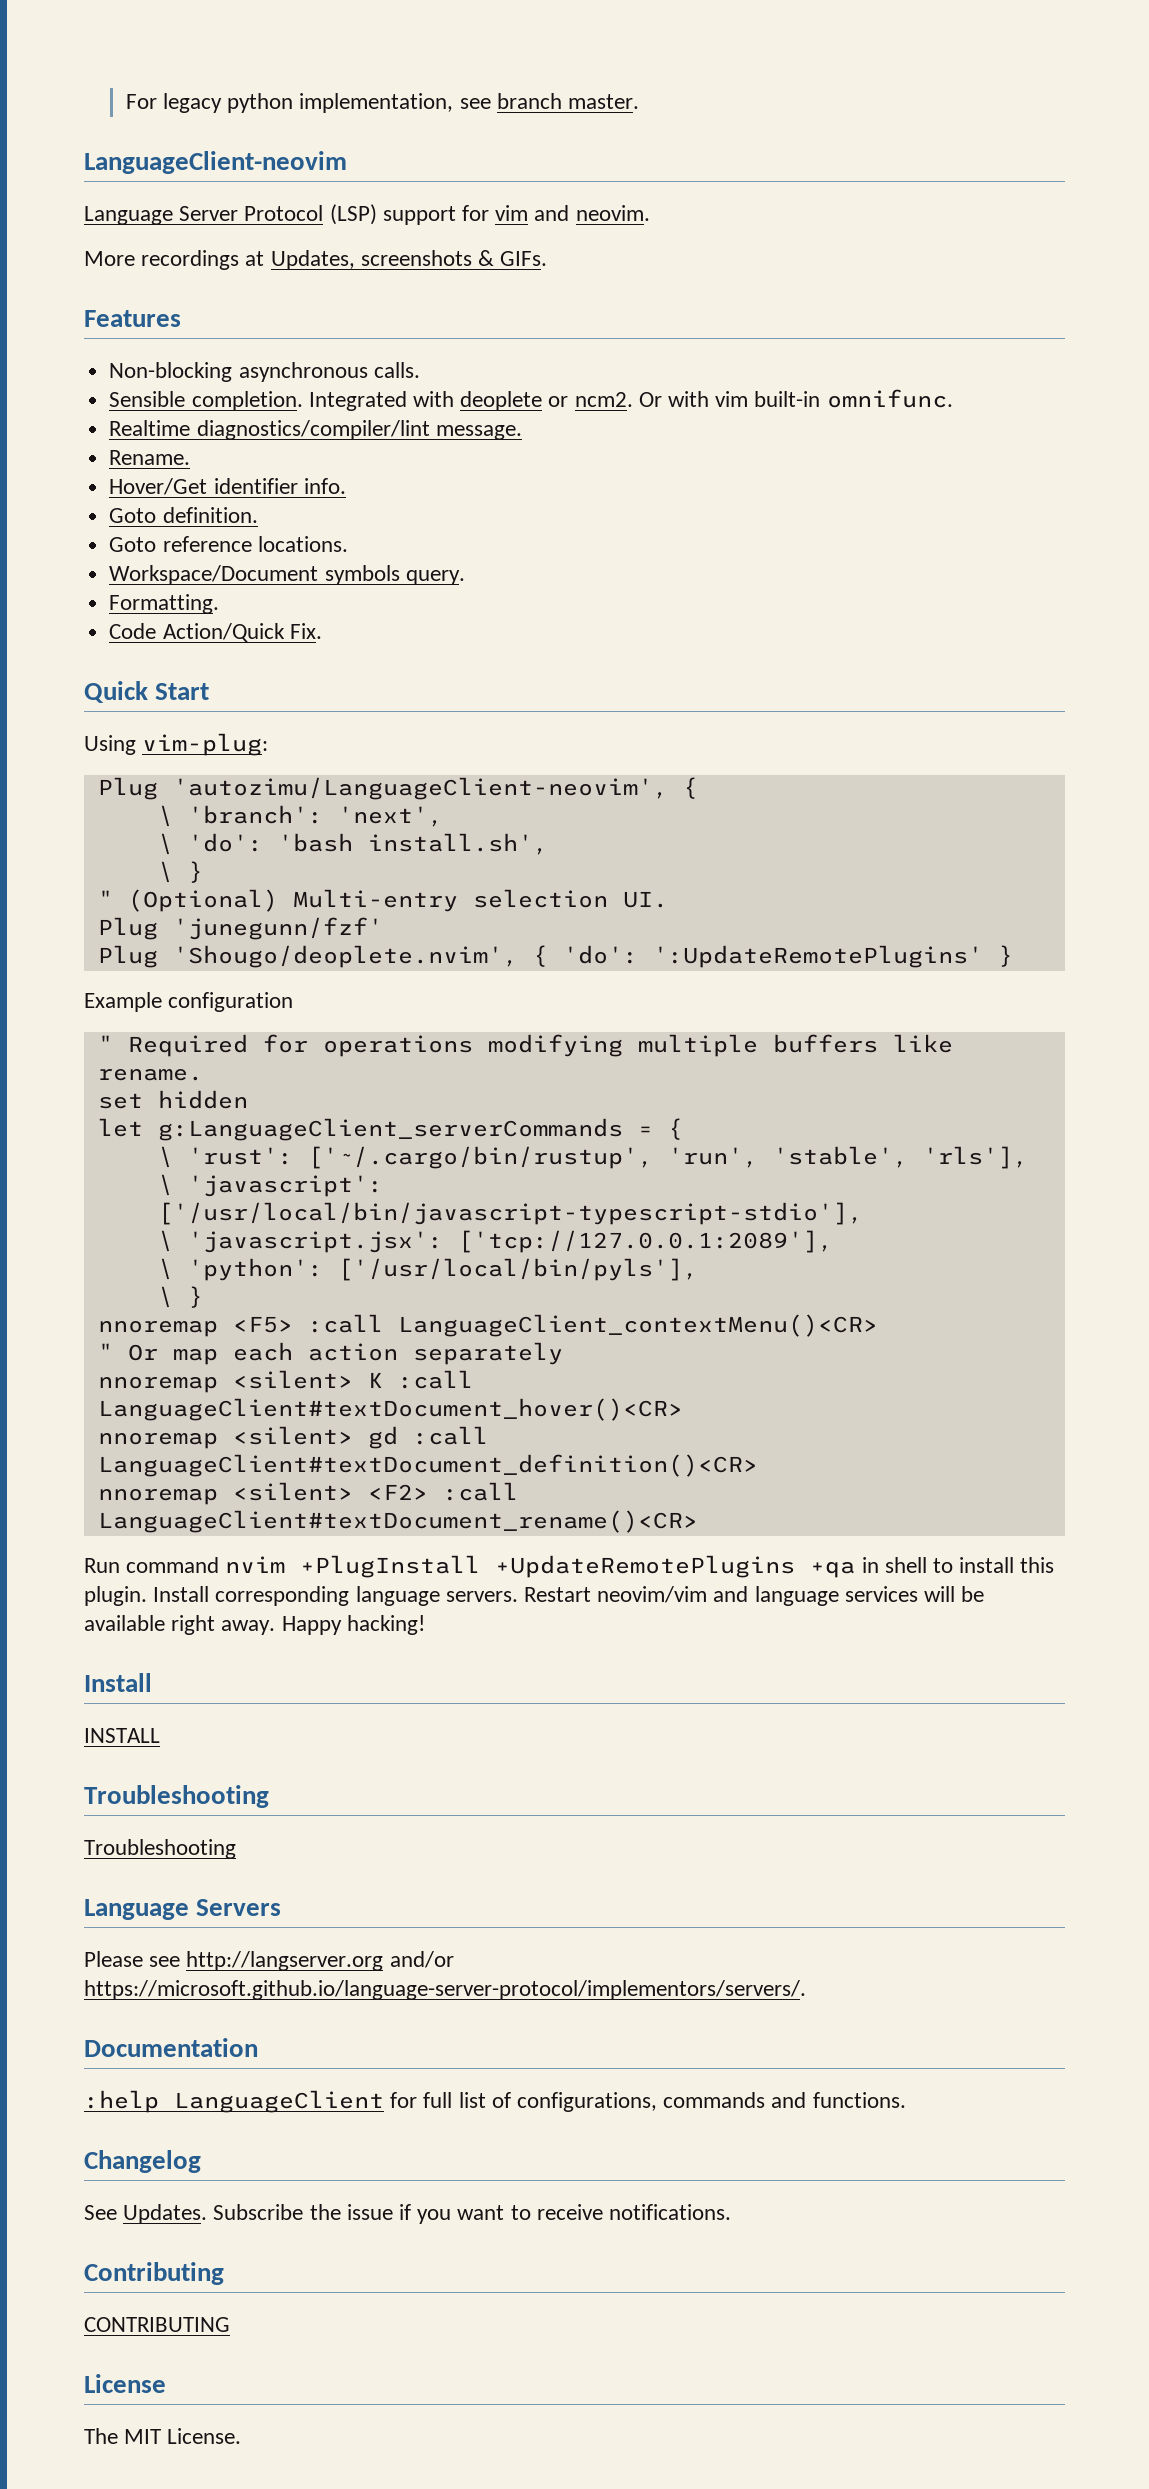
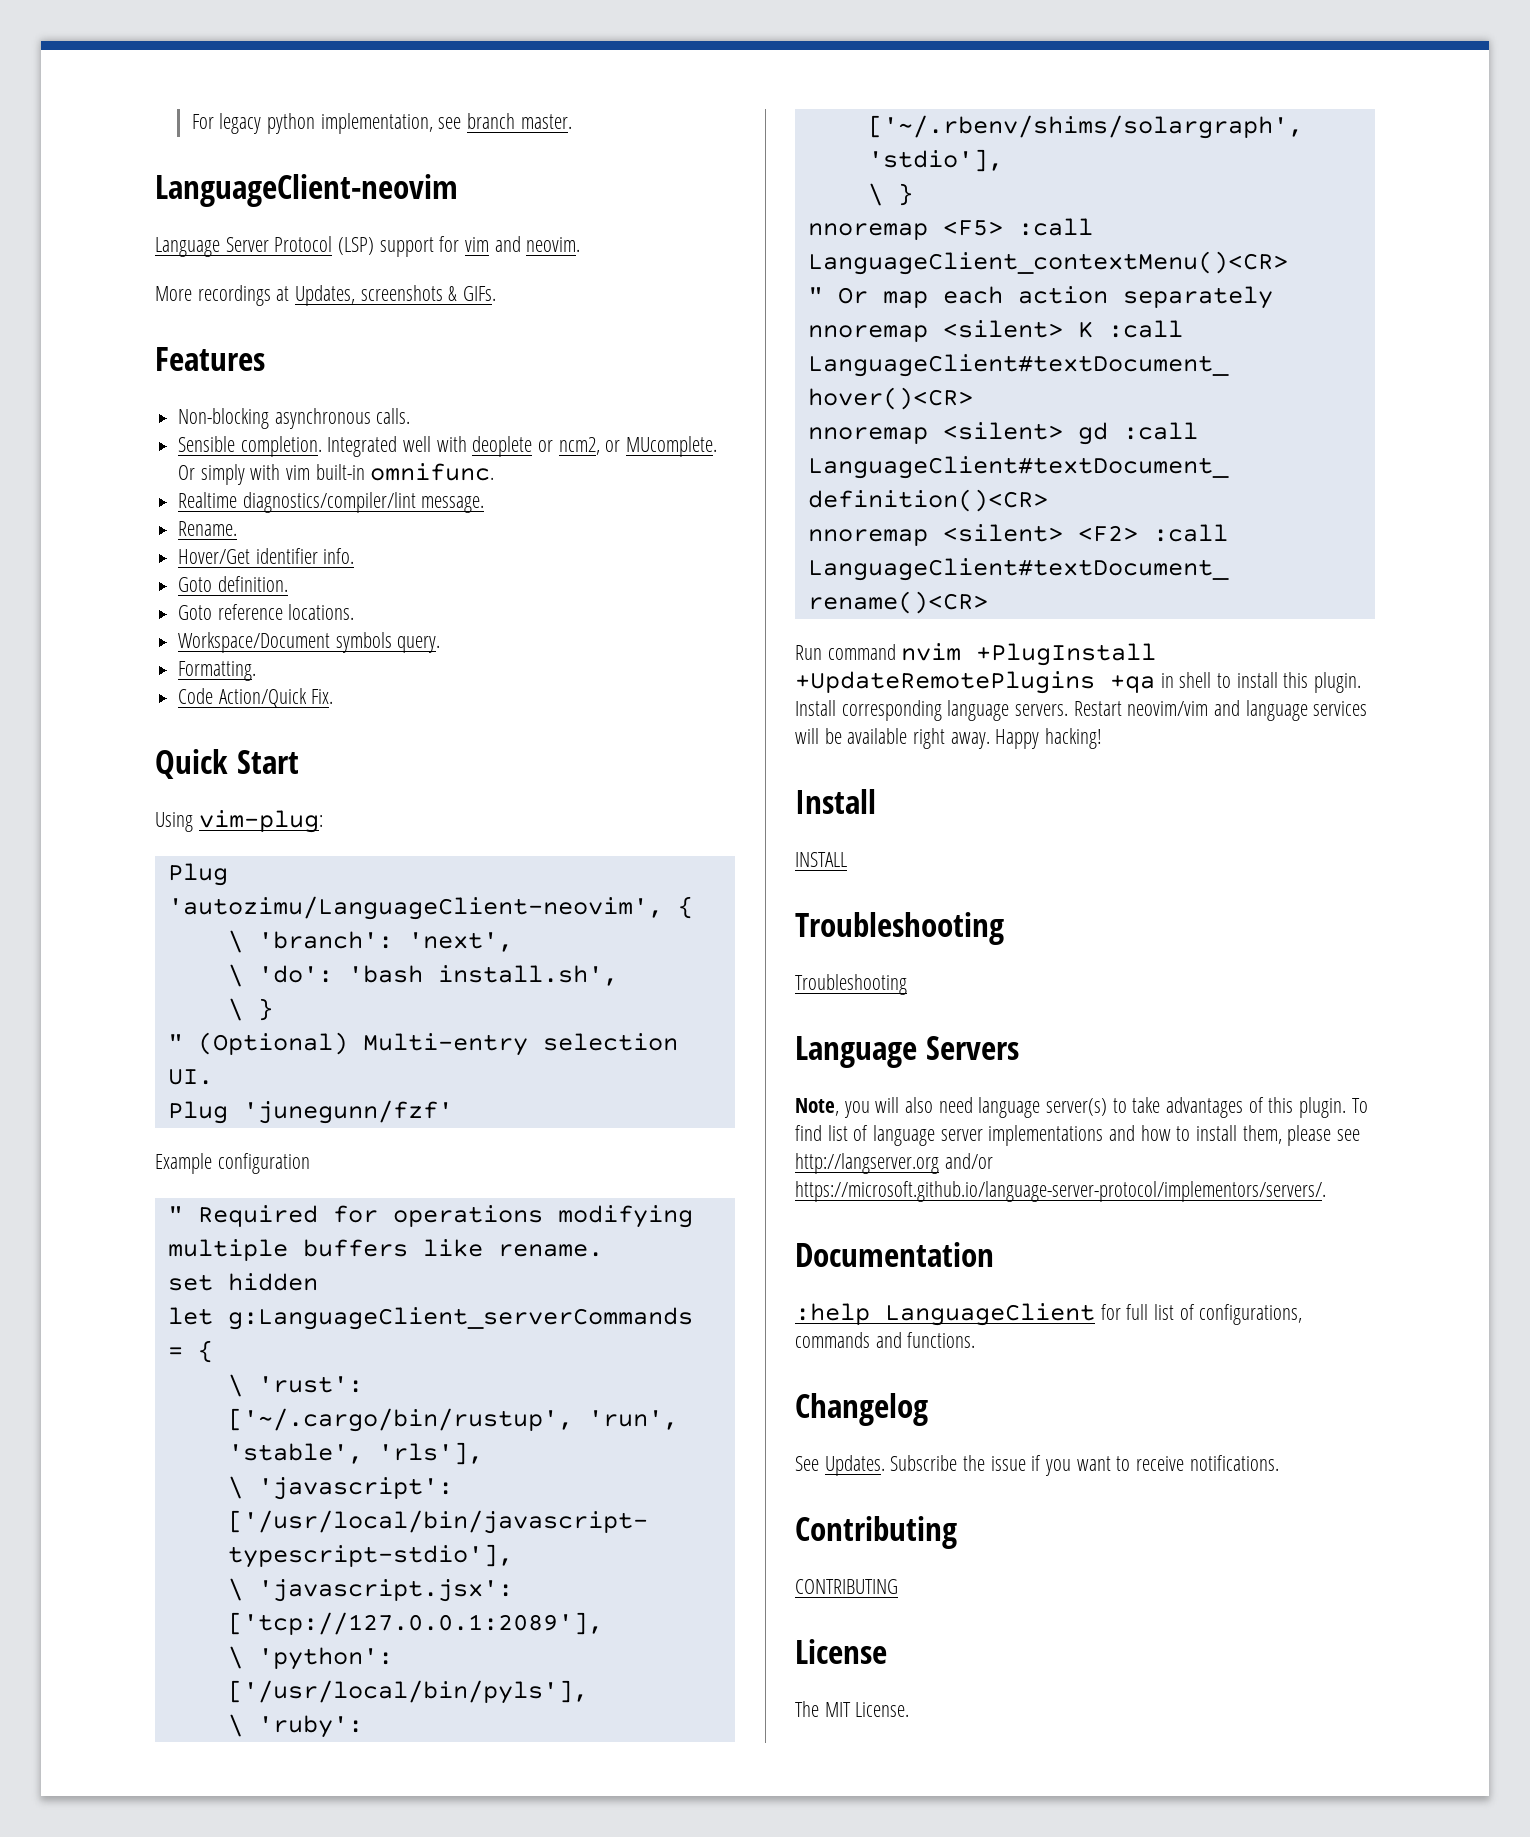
(407, 401) none -> [403,436,432,452] well
[574,392,662,407] ncm2. Or -> [558,436,718,457] [178,464,245,485] ncm2, or MUcomplete. Or simply
[97,945,1013,968] // Plug 'Shougo/deoplete.nvim', { 'do': ':UpdateRemotePlugins' } -> (453, 1112) none
(698, 1269) none -> [227,1714,363,1738] [867,115,1303,139] [867,149,1003,172] // \ 'ruby': ['~/.rbenv/shims/solargraph', 'stdio'],
[84,1951,143,1967] Please -> [795,1097,1368,1118] [795,1125,1332,1146] Note, you will also need language server(s) to take advantages of this plugin. To find list of language server implementations and how to install them, please

